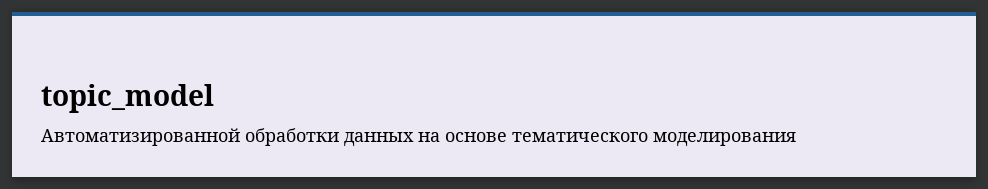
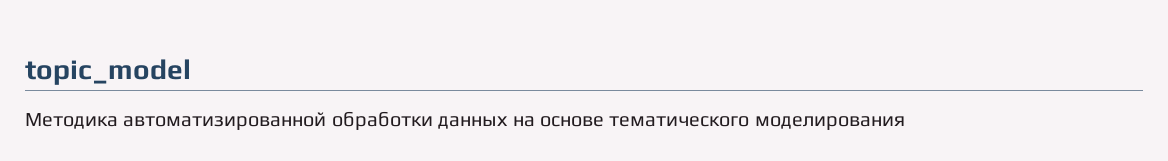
[41,128,240,146] Aвтоматизированной -> [25,112,327,130] Методика автоматизированной

